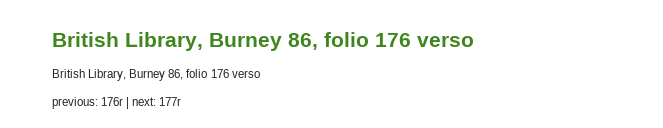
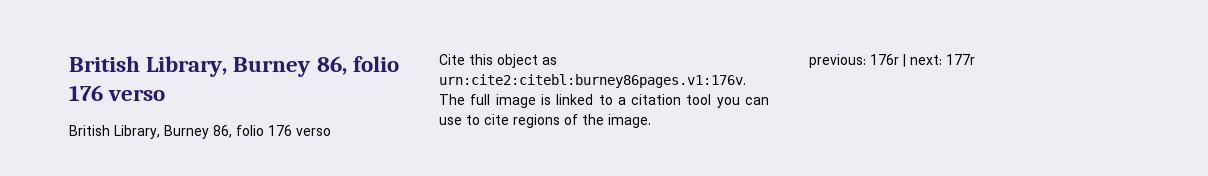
(260, 74) none -> [439,54,557,68] [439,74,746,88] [439,94,769,108] [439,114,651,128] // Cite this object as urn:cite2:citebl:burney86pages.v1:176v. The full image is linked to a citation tool you can use to cite regions of the image.

